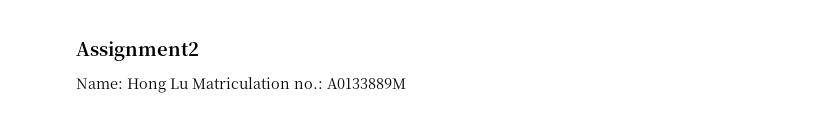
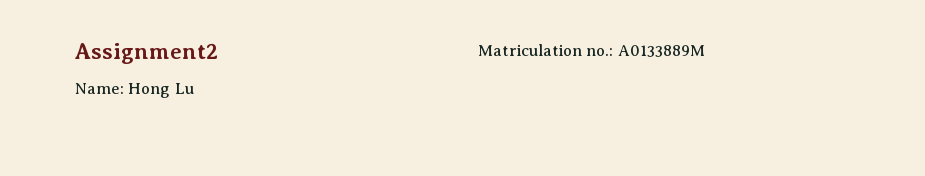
(188, 83) none -> (194, 88) //

